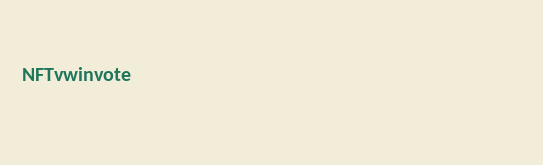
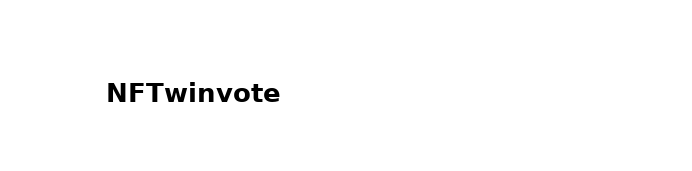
[22,67,131,81] NFTvwinvote -> [106,82,281,102] NFTwinvote

